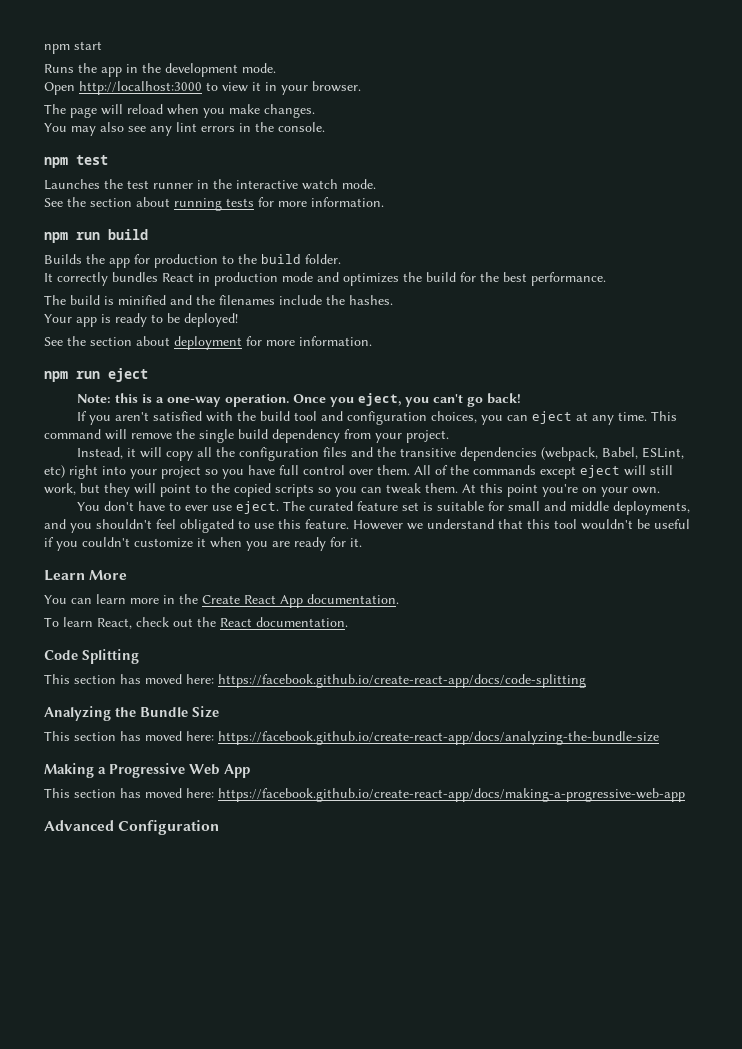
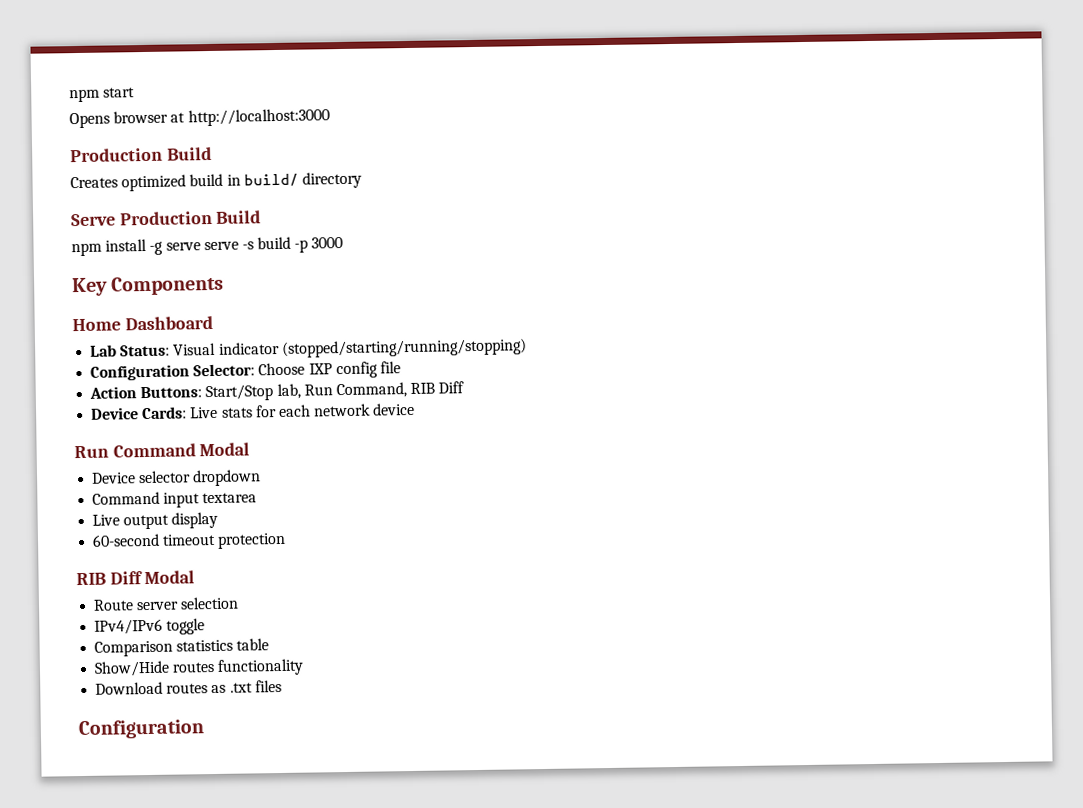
[44,63,276,77] [44,81,361,95] [44,104,315,118] [44,122,325,136] [44,155,108,168] [44,179,376,190] [44,197,384,211] [44,229,148,243] [44,254,341,268] [44,272,606,286] [44,295,393,305] [44,313,238,327] [44,336,372,350] [44,368,148,382] [77,393,522,407] [77,411,678,425] [44,429,449,443] [77,447,685,461] [44,465,673,479] [44,483,660,497] [77,501,691,515] [44,519,690,533] [44,537,362,551] [44,570,128,581] [44,594,399,608] [44,617,348,629] [44,649,139,664] [44,674,586,688] [44,706,219,721] [44,731,659,745] [44,763,250,778] [44,788,685,802] [44,820,114,831] Runs the app in the development mode. // Open http://localhost:3000 to view it in your browser. // The page will reload when you make changes. // You may also see any lint errors in the console. // npm test // Launches the test runner in the interactive watch mode. // See the section about running tests for more information. // npm run build // Builds the app for production to the build folder. // It correctly bundles React in production mode and optimizes the build for the best performance. // The build is minified and the filenames include the hashes. // Your app is ready to be deployed! // See the section about deployment for more information. // npm run eject // Note: this is a one-way operation. Once you eject, you can't go back! // If you aren't satisfied with the build tool and configuration choices, you can eject at any time. This command will remove the single build dependency from your project. // Instead, it will copy all the configuration files and the transitive dependencies (webpack, Babel, ESLint, etc) right into your project so you have full control over them. All of the commands except eject will still work, but they will point to the copied scripts so you can tweak them. At this point you're on your own. // You don't have to ever use eject. The curated feature set is suitable for small and middle deployments, and you shouldn't feel obligated to use this feature. However we understand that this tool wouldn't be useful if you couldn't customize it when you are ready for it. // Learn More // You can learn more in the Create React App documentation. // To learn React, check out the React documentation. // Code Splitting // This section has moved here: https://facebook.github.io/create-react-app/docs/code-splitting // Analyzing the Bundle Size // This section has moved here: https://facebook.github.io/create-react-app/docs/analyzing-the-bundle-size // Making a Progressive Web App // This section has moved here: https://facebook.github.io/create-react-app/docs/making-a-progressive-web-app // Advanced -> [69,108,330,129] [70,146,212,163] [70,171,362,192] [71,210,262,227] [71,236,344,257] [72,275,225,297] [72,315,213,332] [90,338,527,358] [90,361,401,381] [89,381,465,402] [91,402,416,420] [74,442,251,459] [91,469,262,487] [92,491,258,508] [92,511,219,530] [92,532,287,549] [76,570,196,586] [93,596,240,611] [94,618,206,635] [94,638,270,657] [94,658,305,677] [95,679,282,695] Opens browser at http://localhost:3000 // Production Build // Creates optimized build in build/ directory // Serve Production Build // npm install -g serve serve -s build -p 3000 // Key Components // Home Dashboard // Lab Status: Visual indicator (stopped/starting/running/stopping) // Configuration Selector: Choose IXP config file // Action Buttons: Start/Stop lab, Run Command, RIB Diff // Device Cards: Live stats for each network device // Run Command Modal // Device selector dropdown // Command input textarea // Live output display // 60-second timeout protection // RIB Diff Modal // Route server selection // IPv4/IPv6 toggle // Comparison statistics table // Show/Hide routes functionality // Download routes as .txt files //

